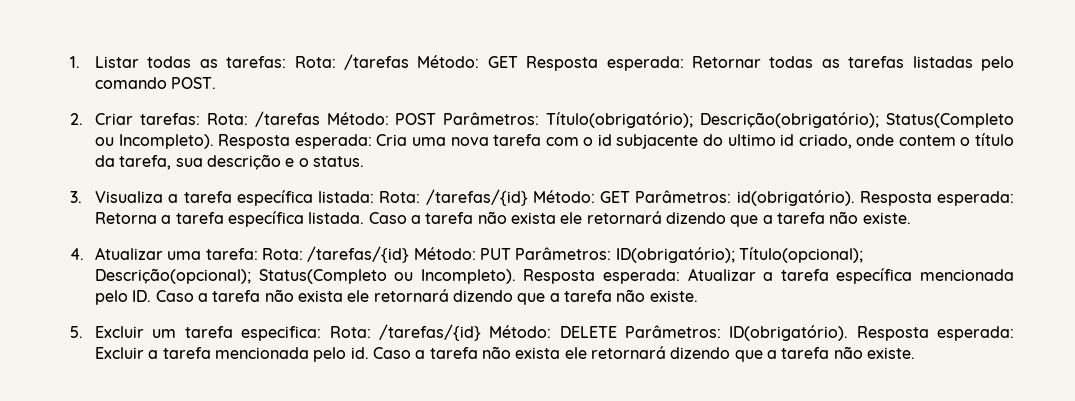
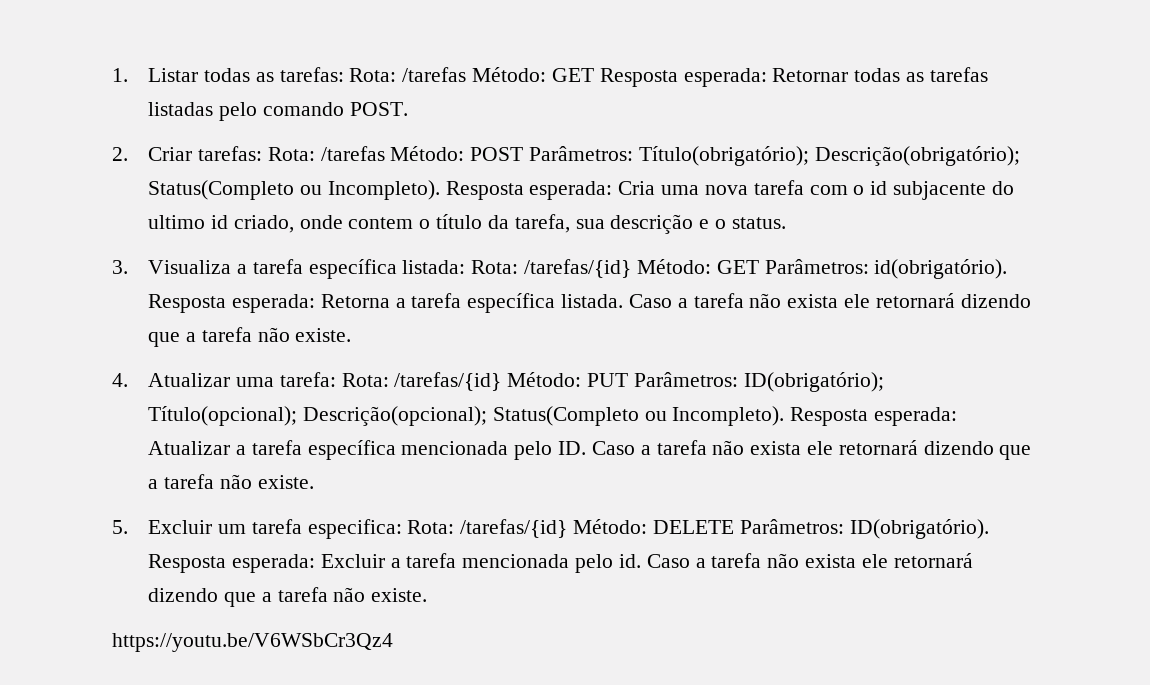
(915, 353) none -> [112,633,393,652] // https://youtu.be/V6WSbCr3Qz4

